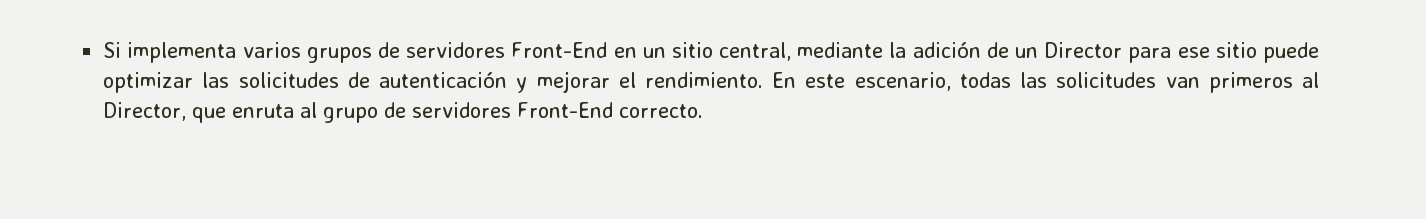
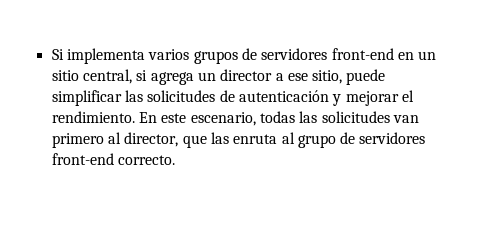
[511,42,608,58] Front-End -> [331,48,394,60] front-end
[797,42,1320,63] [103,72,194,93] mediante la adición de un Director para ese sitio puede optimizar -> [136,69,386,85] [51,90,122,106] si agrega un director a ese sitio, puede simplificar
[1208,72,1320,93] [103,102,227,123] primeros al Director, que -> [51,132,229,148] primero al director, que las
[517,102,614,118] Front-End -> [51,153,114,165] front-end

